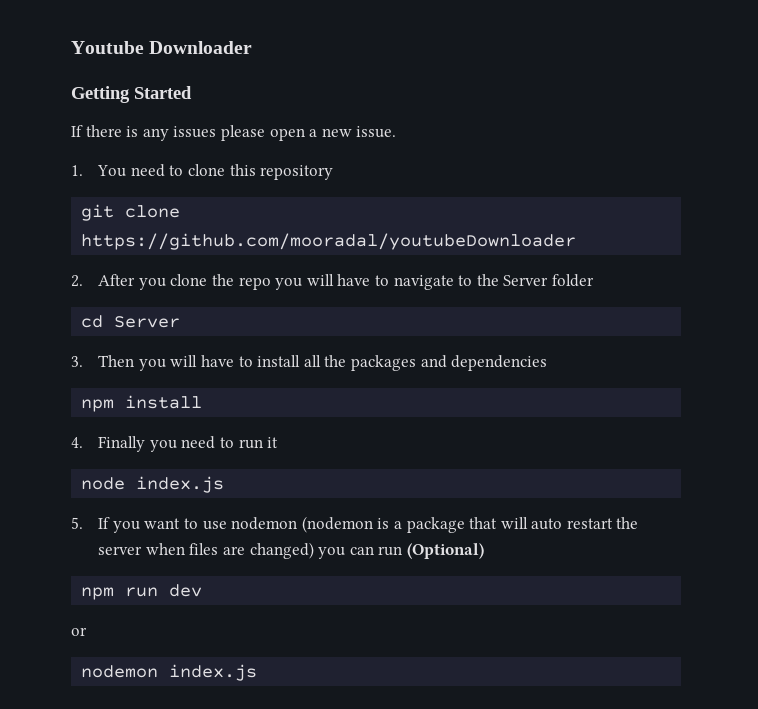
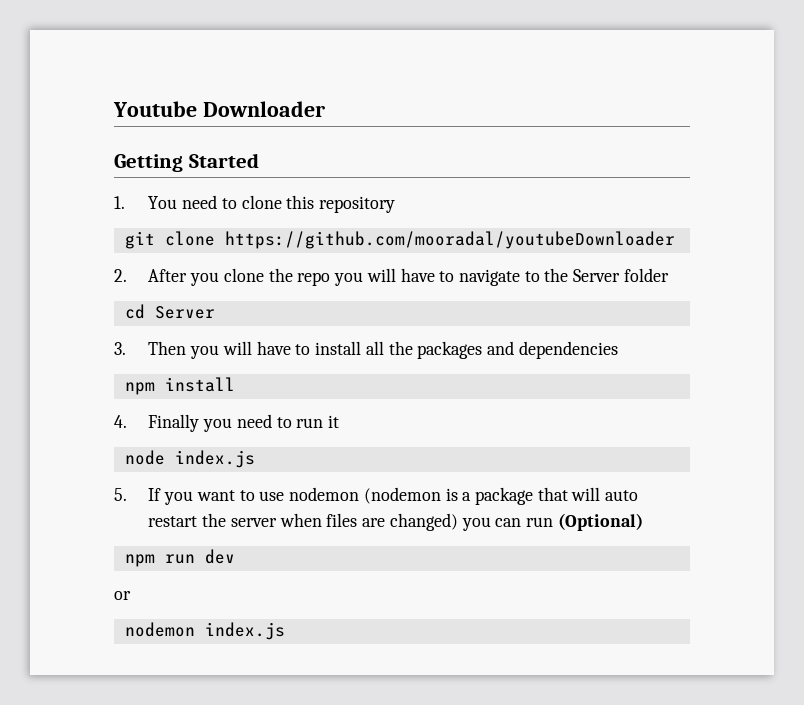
[71,125,397,141] // If there is any issues please open a new issue. -> (259, 160) none

